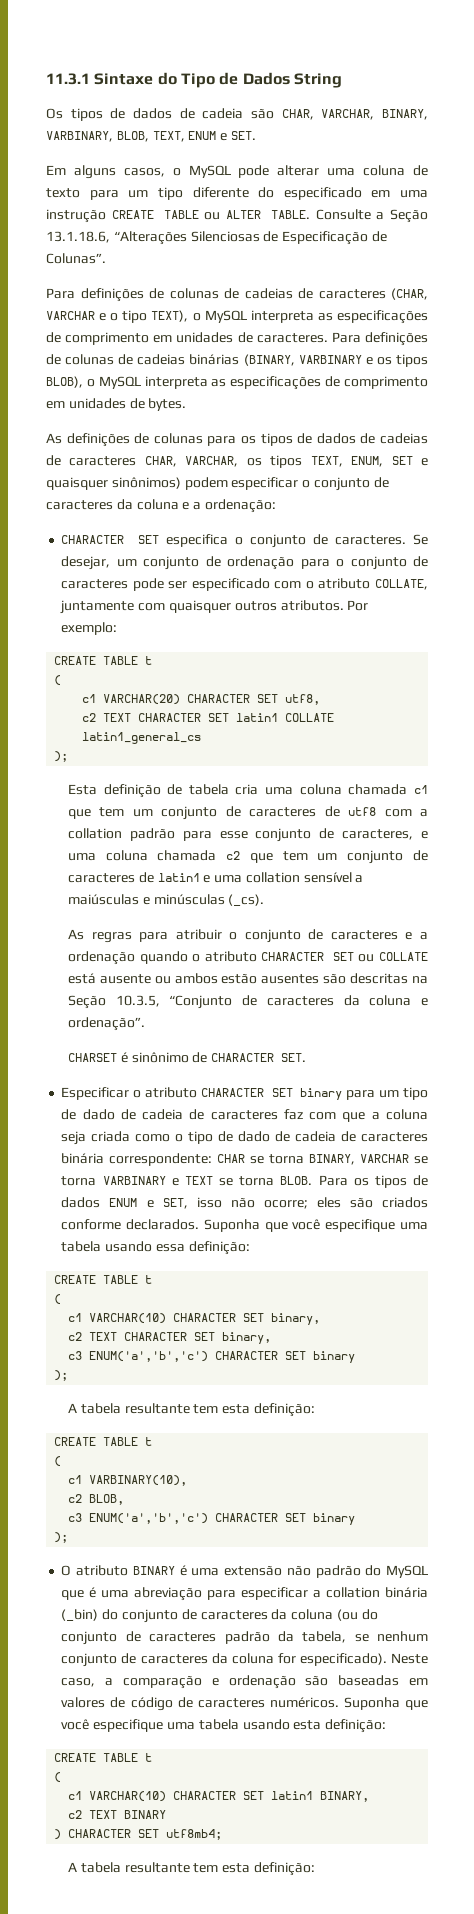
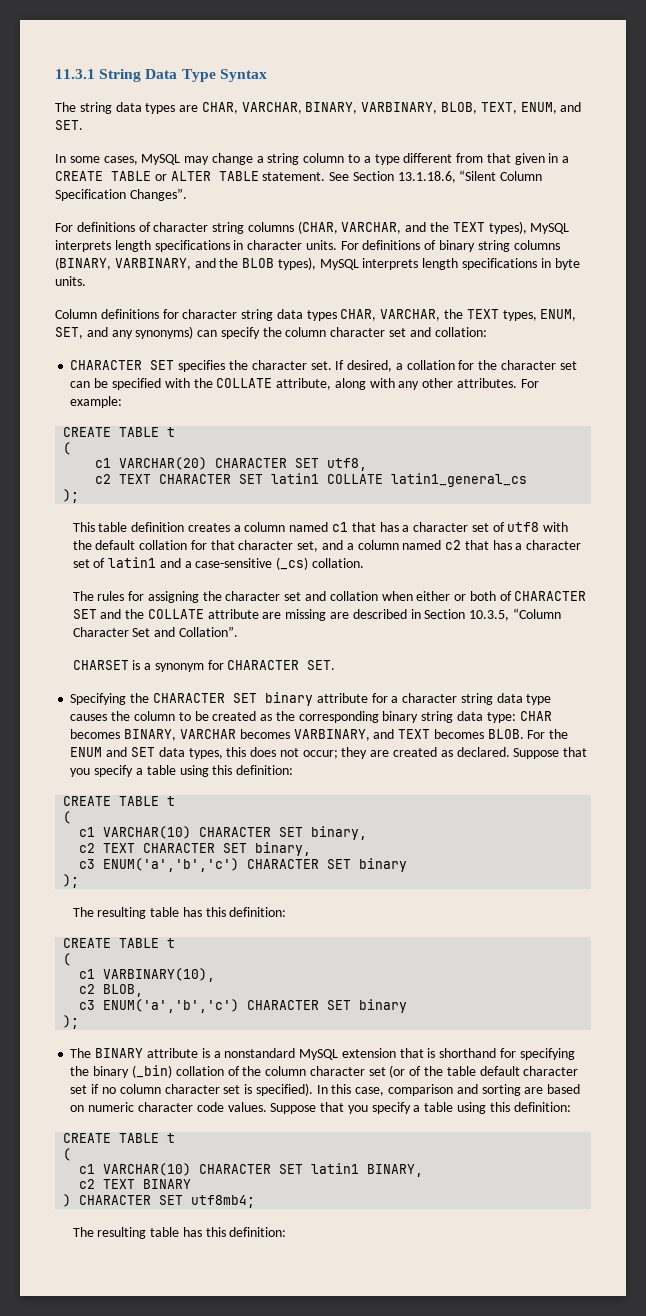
[94,72,342,88] [46,108,274,121] Sintaxe do Tipo de Dados String // Os tipos de dados de cadeia são -> [99,69,267,82] [55,102,199,114] String Data Type Syntax // The string data types are
[188,131,256,141] [46,165,429,179] [46,187,428,200] [46,209,428,223] [46,231,387,245] [46,253,106,264] [46,288,428,302] [46,310,428,324] [46,332,428,346] [46,354,428,367] [46,376,428,390] [46,398,187,411] [46,433,428,447] [46,455,429,468] [46,477,389,491] [46,499,276,513] [61,534,429,548] [61,556,428,570] [61,578,428,591] [60,600,369,614] [61,622,118,635] ENUM e SET. // Em alguns casos, o MySQL pode alterar uma coluna de texto para um tipo diferente do especificado em uma instrução CREATE TABLE ou ALTER TABLE. Consulte a Seção 13.1.18.6, “Alterações Silenciosas de Especificação de Colunas”. // Para definições de colunas de cadeias de caracteres (CHAR, VARCHAR e o tipo TEXT), o MySQL interpreta as especificações de comprimento em unidades de caracteres. Para definições de colunas de cadeias binárias (BINARY, VARBINARY e os tipos BLOB), o MySQL interpreta as especificações de comprimento em unidades de bytes. // As definições de colunas para os tipos de dados de cadeias de caracteres CHAR, VARCHAR, os tipos TEXT, ENUM, SET e quaisquer sinônimos) podem especificar o conjunto de caracteres da coluna e a ordenação: // CHARACTER SET especifica o conjunto de caracteres. Se desejar, um conjunto de ordenação para o conjunto de caracteres pode ser especificado com o atributo COLLATE, juntamente com quaisquer outros atributos. Por exemplo: -> [520,102,582,114] [55,120,83,130] [55,153,570,165] [55,170,543,183] [55,188,187,201] [55,221,570,234] [55,240,560,252] [55,257,580,270] [55,276,86,286] [55,309,577,321] [55,326,487,339] [70,360,577,372] [70,378,539,390] [70,396,123,408] ENUM, and SET. // In some cases, MySQL may change a string column to a type different from that given in a CREATE TABLE or ALTER TABLE statement. See Section 13.1.18.6, “Silent Column Specification Changes”. // For definitions of character string columns (CHAR, VARCHAR, and the TEXT types), MySQL interprets length specifications in character units. For definitions of binary string columns (BINARY, VARBINARY, and the BLOB types), MySQL interprets length specifications in byte units. // Column definitions for character string data types CHAR, VARCHAR, the TEXT types, ENUM, SET, and any synonyms) can specify the column character set and collation: // CHARACTER SET specifies the character set. If desired, a collation for the character set can be specified with the COLLATE attribute, along with any other attributes. For example:
[67,784,428,798] [67,806,429,820] [67,828,428,842] [67,850,428,864] [67,872,364,883] [67,894,265,906] [67,929,429,943] [67,951,428,965] [67,973,428,984] [67,995,428,1009] [67,1017,145,1031] [67,1052,307,1063] [61,1087,428,1100] [61,1109,428,1122] [61,1131,428,1145] [61,1153,428,1166] [61,1175,429,1188] [61,1197,428,1209] [61,1219,428,1232] [61,1241,250,1255] Esta definição de tabela cria uma coluna chamada c1 que tem um conjunto de caracteres de utf8 com a collation padrão para esse conjunto de caracteres, e uma coluna chamada c2 que tem um conjunto de caracteres de latin1 e uma collation sensível a maiúsculas e minúsculas (_cs). // As regras para atribuir o conjunto de caracteres e a ordenação quando o atributo CHARACTER SET ou COLLATE está ausente ou ambos estão ausentes são descritas na Seção 10.3.5, “Conjunto de caracteres da coluna e ordenação”. // CHARSET é sinônimo de CHARACTER SET. // Especificar o atributo CHARACTER SET binary para um tipo de dado de cadeia de caracteres faz com que a coluna seja criada como o tipo de dado de cadeia de caracteres binária correspondente: CHAR se torna BINARY, VARCHAR se torna VARBINARY e TEXT se torna BLOB. Para os tipos de dados ENUM e SET, isso não ocorre; eles são criados conforme declarados. Suponha que você especifique uma tabela usando essa definição: -> [72,522,569,532] [72,540,582,552] [72,557,365,570] [72,591,587,603] [72,608,561,621] [72,626,238,637] [72,660,336,672] [70,692,552,706] [70,711,552,723] [70,729,569,741] [70,747,588,759] [70,765,294,777] This table definition creates a column named c1 that has a character set of utf8 with the default collation for that character set, and a column named c2 that has a character set of latin1 and a case-sensitive (_cs) collation. // The rules for assigning the character set and collation when either or both of CHARACTER SET and the COLLATE attribute are missing are described in Section 10.3.5, “Column Character Set and Collation”. // CHARSET is a synonym for CHARACTER SET. // Specifying the CHARACTER SET binary attribute for a character string data type causes the column to be created as the corresponding binary string data type: CHAR becomes BINARY, VARCHAR becomes VARBINARY, and TEXT becomes BLOB. For the ENUM and SET data types, this does not occur; they are created as declared. Suppose that you specify a table using this definition:
[67,1403,315,1417] A tabela resultante tem esta definição: -> [72,907,287,919] The resulting table has this definition:
[61,1565,429,1578] [61,1587,428,1601] [61,1609,378,1623] [61,1631,428,1645] [61,1653,428,1667] [61,1675,429,1689] [61,1697,428,1711] [61,1719,387,1733] O atributo BINARY é uma extensão não padrão do MySQL que é uma abreviação para especificar a collation binária (_bin) do conjunto de caracteres da coluna (ou do conjunto de caracteres padrão da tabela, se nenhum conjunto de caracteres da coluna for especificado). Neste caso, a comparação e ordenação são baseadas em valores de código de caracteres numéricos. Suponha que você especifique uma tabela usando esta definição: -> [70,1048,575,1060] [70,1065,579,1078] [70,1083,581,1096] [70,1102,571,1114] The BINARY attribute is a nonstandard MySQL extension that is shorthand for specifying the binary (_bin) collation of the column character set (or of the table default character set if no column character set is specified). In this case, comparison and sorting are based on numeric character code values. Suppose that you specify a table using this definition:
[67,1862,315,1876] A tabela resultante tem esta definição: -> [72,1227,287,1239] The resulting table has this definition:

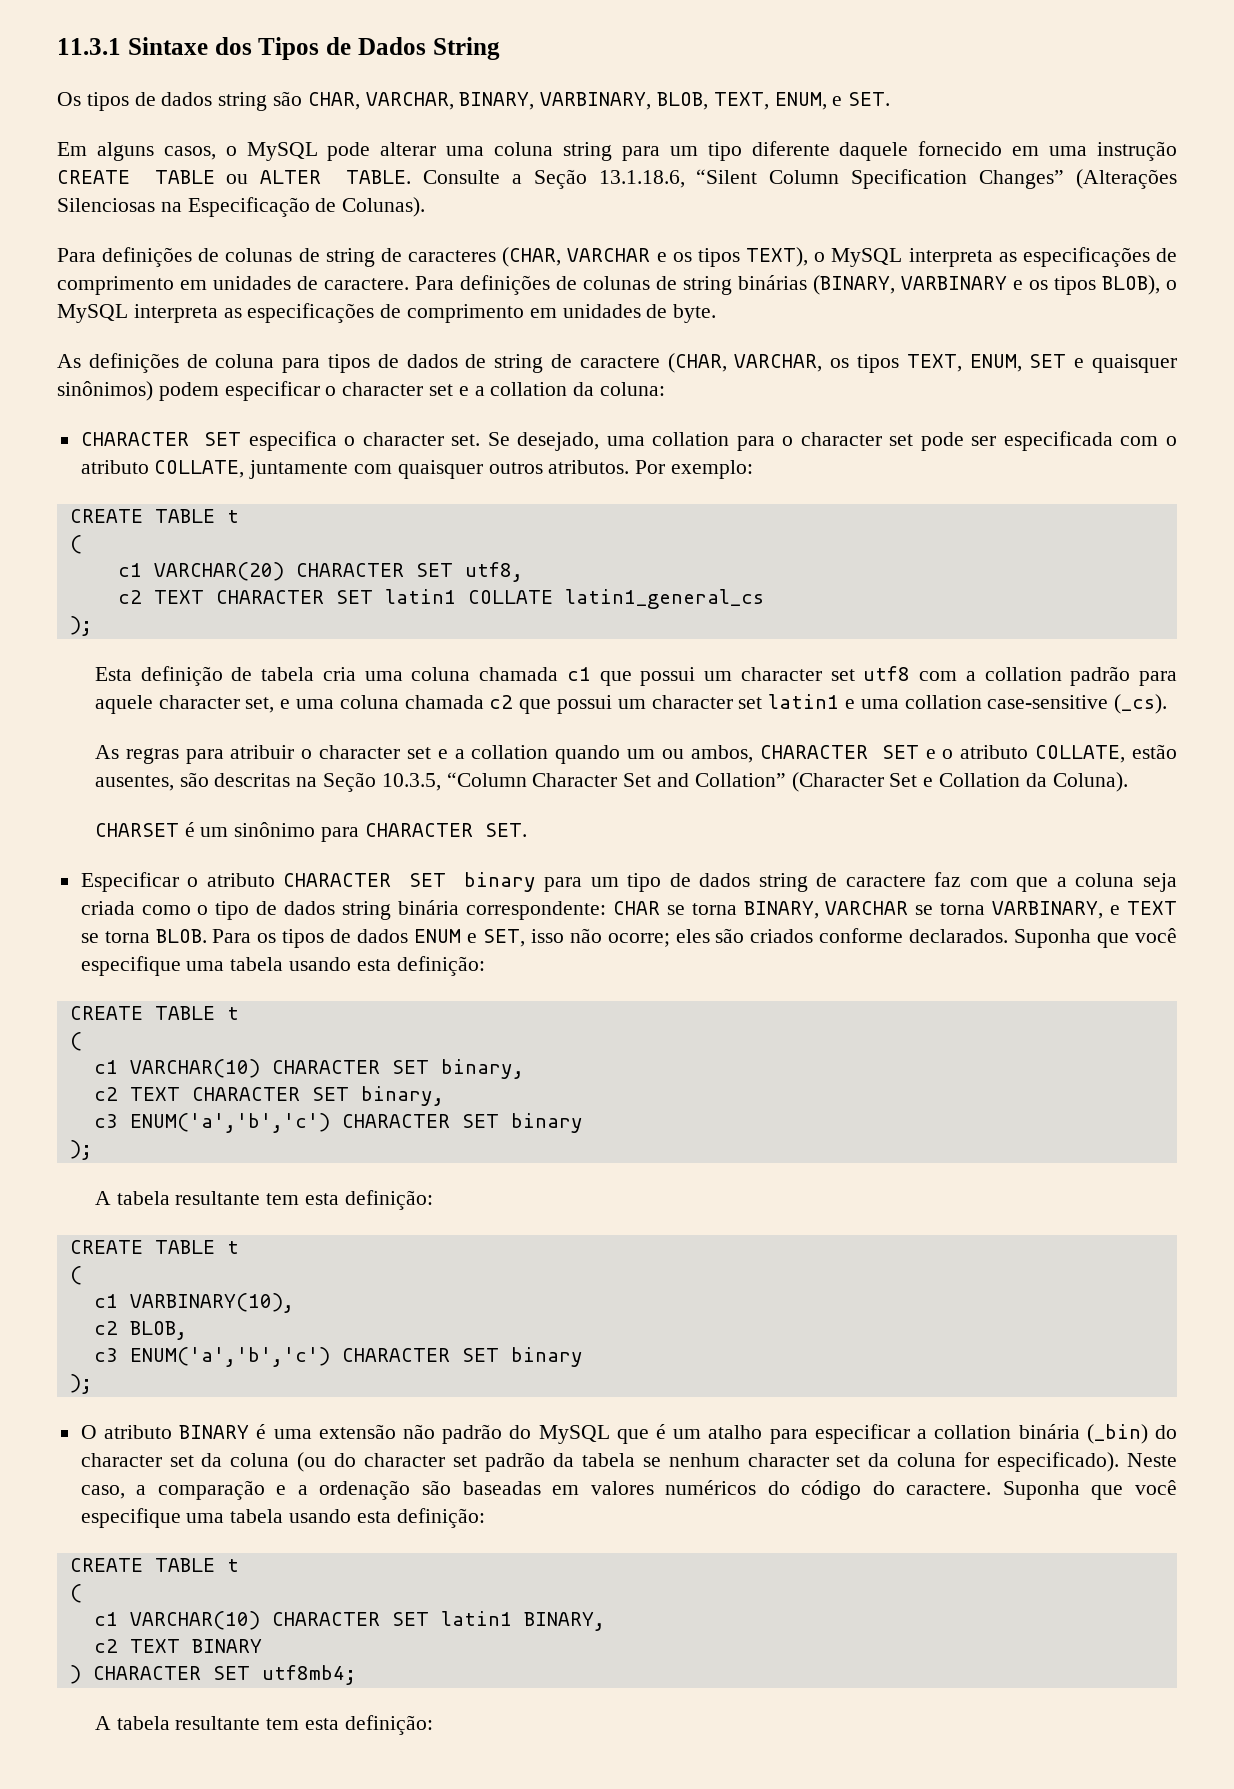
[99,69,267,82] [55,102,199,114] String Data Type Syntax // The string data types are -> [127,37,500,60] [57,91,303,111] Sintaxe dos Tipos de Dados String // Os tipos de dados string são
[560,102,582,112] [55,120,83,130] [55,153,570,165] [55,170,543,183] [55,188,187,201] [55,221,570,234] [55,240,560,252] [55,257,580,270] [55,276,86,286] [55,309,577,321] [55,326,487,339] [70,360,577,372] [70,378,539,390] [70,396,123,408] and SET. // In some cases, MySQL may change a string column to a type different from that given in a CREATE TABLE or ALTER TABLE statement. See Section 13.1.18.6, “Silent Column Specification Changes”. // For definitions of character string columns (CHAR, VARCHAR, and the TEXT types), MySQL interprets length specifications in character units. For definitions of binary string columns (BINARY, VARBINARY, and the BLOB types), MySQL interprets length specifications in byte units. // Column definitions for character string data types CHAR, VARCHAR, the TEXT types, ENUM, SET, and any synonyms) can specify the column character set and collation: // CHARACTER SET specifies the character set. If desired, a collation for the character set can be specified with the COLLATE attribute, along with any other attributes. For example: -> [832,92,891,106] [57,141,1178,161] [57,169,1177,189] [57,197,426,217] [57,247,1177,267] [57,275,1177,295] [57,303,717,323] [57,353,1177,373] [57,381,666,401] [80,431,1177,451] [80,460,754,479] e SET. // Em alguns casos, o MySQL pode alterar uma coluna string para um tipo diferente daquele fornecido em uma instrução CREATE TABLE ou ALTER TABLE. Consulte a Seção 13.1.18.6, “Silent Column Specification Changes” (Alterações Silenciosas na Especificação de Colunas). // Para definições de colunas de string de caracteres (CHAR, VARCHAR e os tipos TEXT), o MySQL interpreta as especificações de comprimento em unidades de caractere. Para definições de colunas de string binárias (BINARY, VARBINARY e os tipos BLOB), o MySQL interpreta as especificações de comprimento em unidades de byte. // As definições de coluna para tipos de dados de string de caractere (CHAR, VARCHAR, os tipos TEXT, ENUM, SET e quaisquer sinônimos) podem especificar o character set e a collation da coluna: // CHARACTER SET especifica o character set. Se desejado, uma collation para o character set pode ser especificada com o atributo COLLATE, juntamente com quaisquer outros atributos. Por exemplo:
[72,522,569,532] [72,540,582,552] [72,557,365,570] [72,591,587,603] [72,609,466,621] This table definition creates a column named c1 that has a character set of utf8 with the default collation for that character set, and a column named c2 that has a character set of latin1 and a case-sensitive (_cs) collation. // The rules for assigning the character set and collation when either or both of CHARACTER SET and the COLLATE attribute are missing are described in Section -> [94,666,1177,686] [94,694,1168,714] [94,744,1177,764] [94,772,377,792] Esta definição de tabela cria uma coluna chamada c1 que possui um character set utf8 com a collation padrão para aquele character set, e uma coluna chamada c2 que possui um character set latin1 e uma collation case-sensitive (_cs). // As regras para atribuir o character set e a collation quando um ou ambos, CHARACTER SET e o atributo COLLATE, estão ausentes, são descritas na Seção
[178,626,238,637] [72,660,336,672] [70,692,552,706] [70,711,552,723] [70,729,569,741] [70,747,588,759] [70,765,294,777] Collation”. // CHARSET is a synonym for CHARACTER SET. // Specifying the CHARACTER SET binary attribute for a character string data type causes the column to be created as the corresponding binary string data type: CHAR becomes BINARY, VARCHAR becomes VARBINARY, and TEXT becomes BLOB. For the ENUM and SET data types, this does not occur; they are created as declared. Suppose that you specify a table using this definition: -> [694,772,1128,792] [94,822,527,842] [80,872,1177,892] [80,900,1177,920] [80,928,1177,948] [80,956,485,976] Collation” (Character Set e Collation da Coluna). // CHARSET é um sinônimo para CHARACTER SET. // Especificar o atributo CHARACTER SET binary para um tipo de dados string de caractere faz com que a coluna seja criada como o tipo de dados string binária correspondente: CHAR se torna BINARY, VARCHAR se torna VARBINARY, e TEXT se torna BLOB. Para os tipos de dados ENUM e SET, isso não ocorre; eles são criados conforme declarados. Suponha que você especifique uma tabela usando esta definição:
[72,907,287,919] The resulting table has this definition: -> [94,1190,433,1210] A tabela resultante tem esta definição:
[70,1048,575,1060] [70,1065,579,1078] [70,1083,581,1096] [70,1102,571,1114] The BINARY attribute is a nonstandard MySQL extension that is shorthand for specifying the binary (_bin) collation of the column character set (or of the table default character set if no column character set is specified). In this case, comparison and sorting are based on numeric character code values. Suppose that you specify a table using this definition: -> [80,1424,1177,1444] [80,1452,1177,1472] [80,1480,1177,1500] [80,1508,485,1528] O atributo BINARY é uma extensão não padrão do MySQL que é um atalho para especificar a collation binária (_bin) do character set da coluna (ou do character set padrão da tabela se nenhum character set da coluna for especificado). Neste caso, a comparação e a ordenação são baseadas em valores numéricos do código do caractere. Suponha que você especifique uma tabela usando esta definição:
[72,1227,287,1239] The resulting table has this definition: -> [94,1715,433,1735] A tabela resultante tem esta definição:

